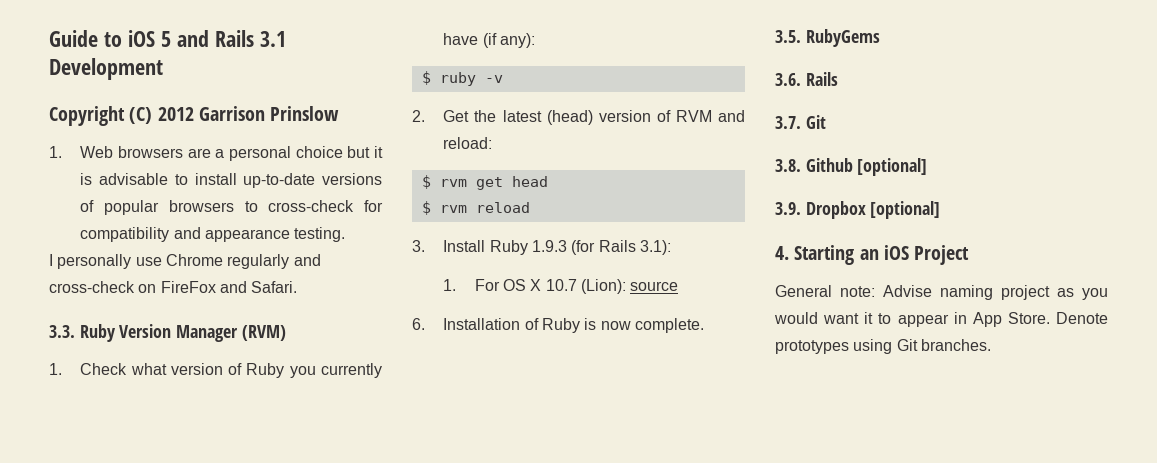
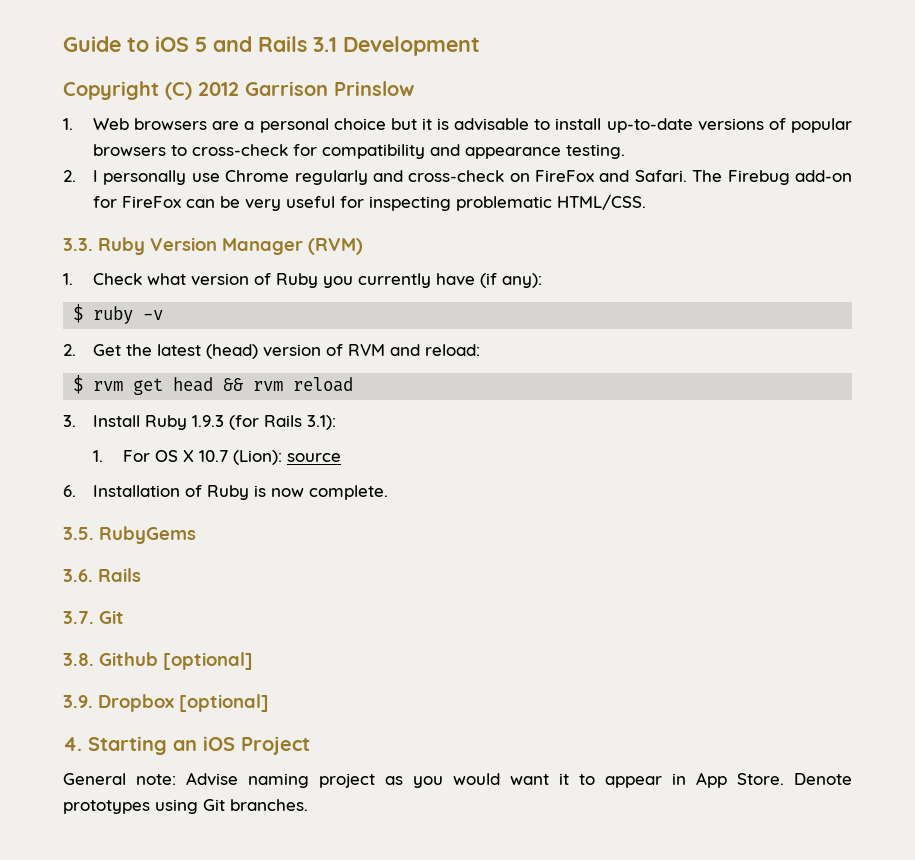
(346, 234) none -> [63,170,76,182] 2.
(298, 287) none -> [692,170,853,185] [92,194,646,211] The Firebug add-on for FireFox can be very useful for inspecting problematic HTML/CSS.
[421,201,431,215] // $ -> [223,378,244,391] &&

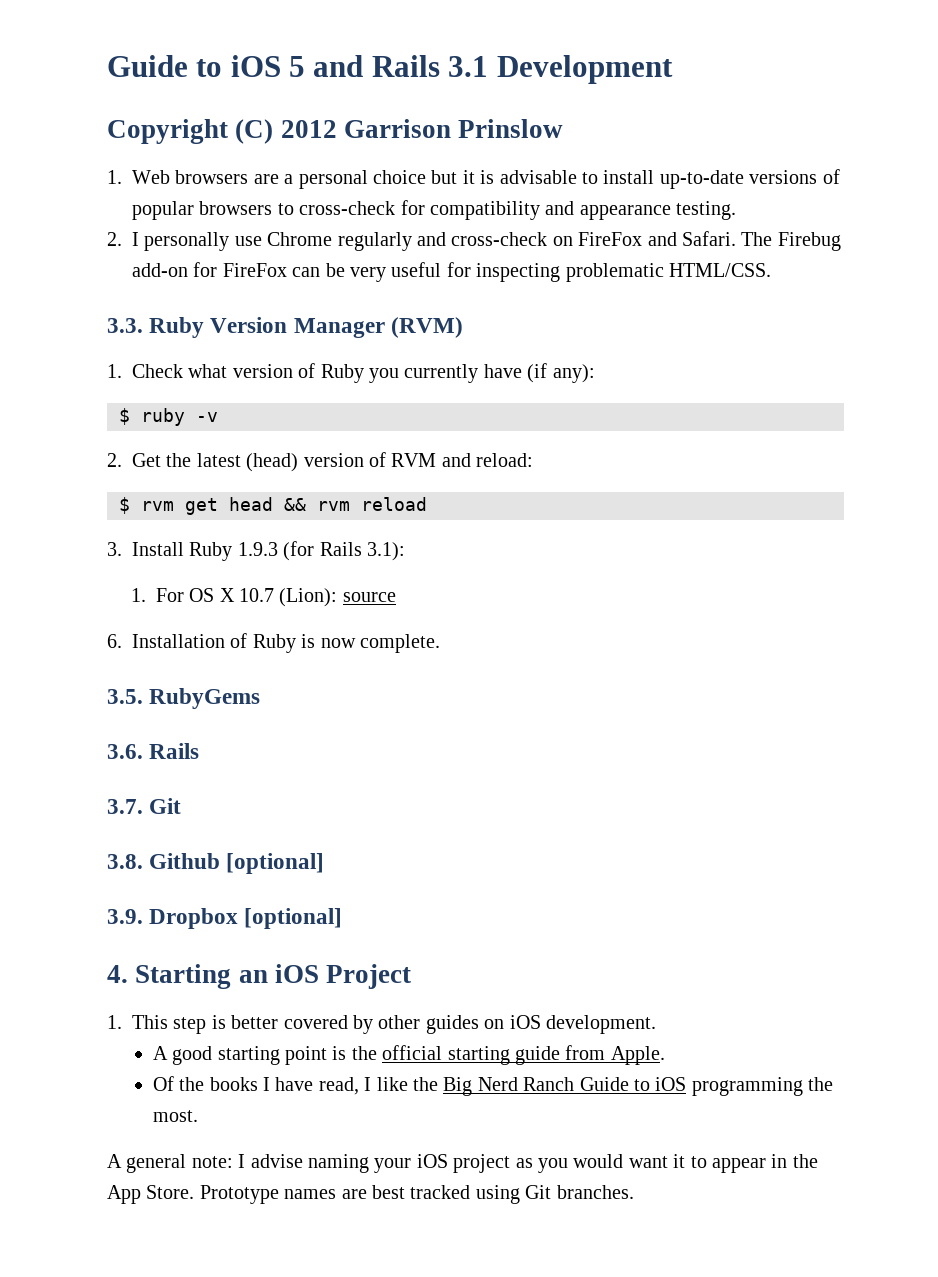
[63,772,309,788] General note: Advise naming -> [107,1015,656,1034] [152,1045,665,1065] [152,1076,834,1096] [152,1110,198,1122] [107,1154,448,1173] 1. This step is better covered by other guides on iOS development. // A good starting point is the official starting guide from Apple. // Of the books I have read, I like the Big Nerd Ranch Guide to iOS programming the most. // A general note: I advise naming your iOS
(686, 779) none -> [792,1154,818,1168] the
[794,773,852,785] [63,800,150,814] Denote prototypes -> [199,1185,471,1204] Prototype names are best tracked

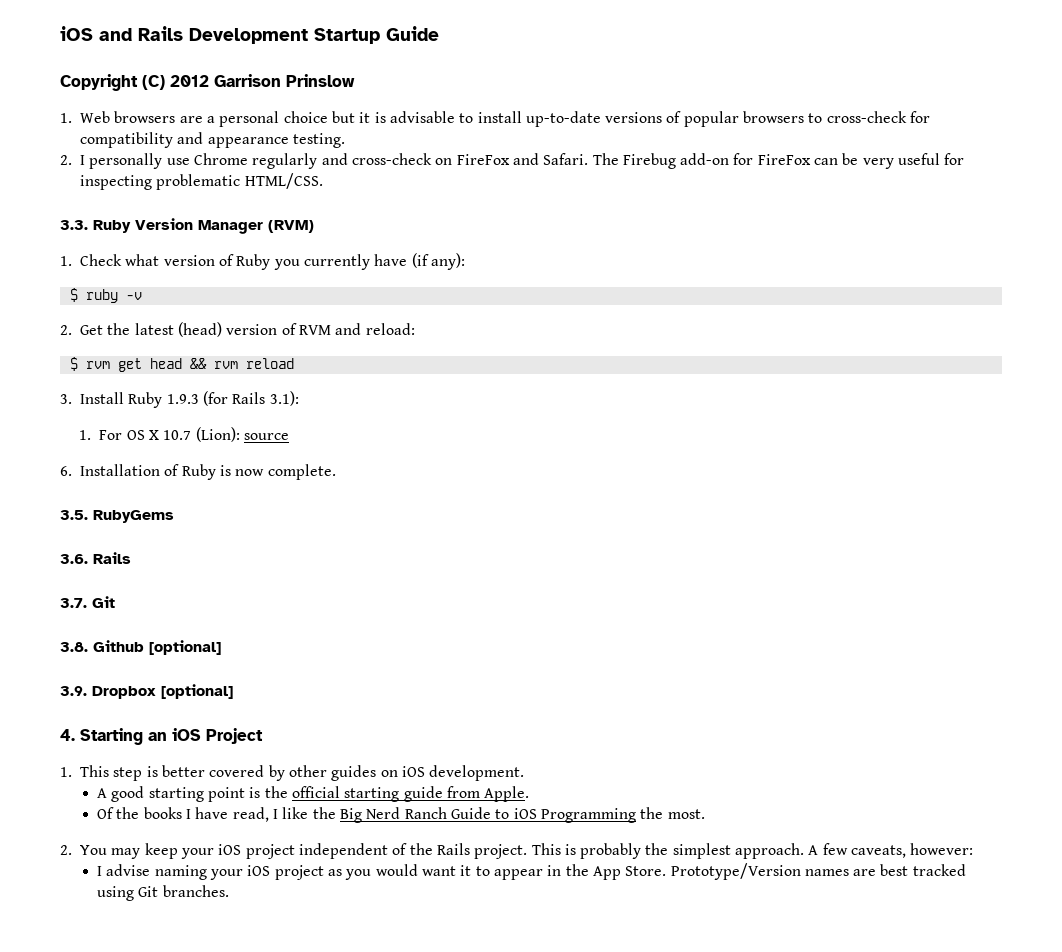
[107,55,306,77] Guide to iOS 5 -> [60,26,93,41] iOS
[448,56,489,77] 3.1 -> (183, 33) none
(673, 69) none -> [314,26,439,44] Startup Guide
[691,1077,803,1096] programming -> [540,808,636,823] Programming
[107,1154,233,1173] A general note: -> [60,843,974,859] 2. You may keep your iOS project independent of the Rails project. This is probably the simplest approach. A few caveats, however: //
[199,1185,279,1204] Prototype -> [670,863,801,880] Prototype/Version

